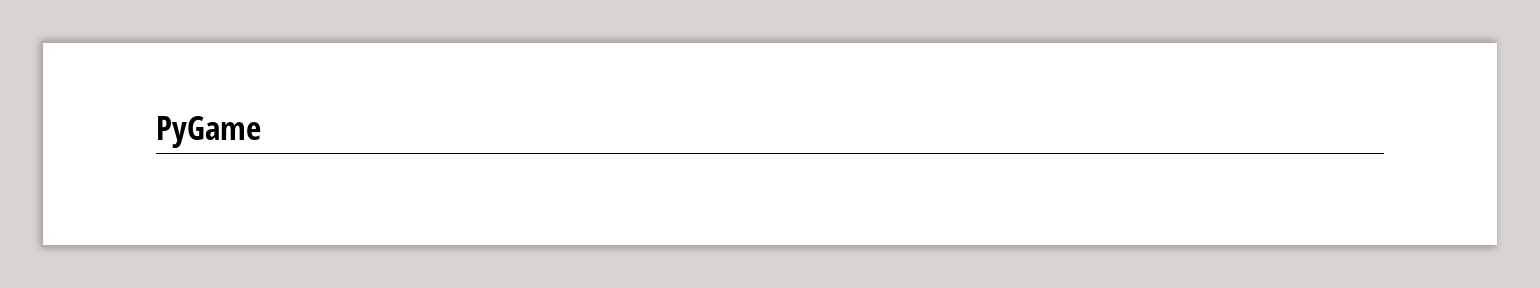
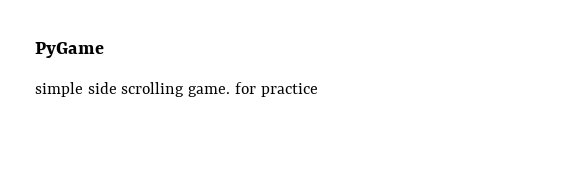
(261, 132) none -> [35,82,318,97] // simple side scrolling game. for practice

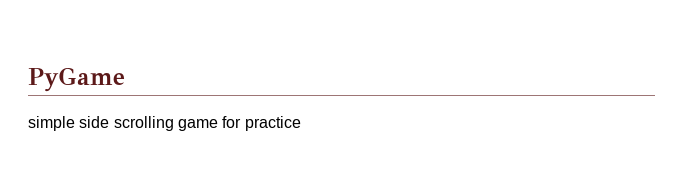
[188,86,231,97] game. -> [177,119,218,131] game

